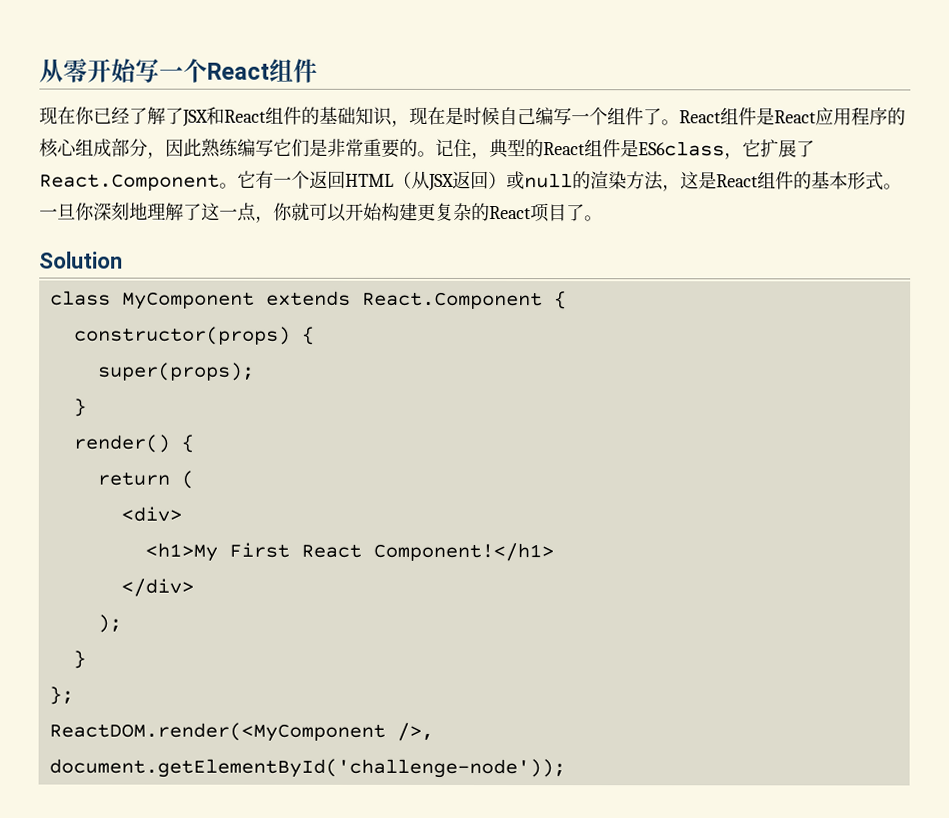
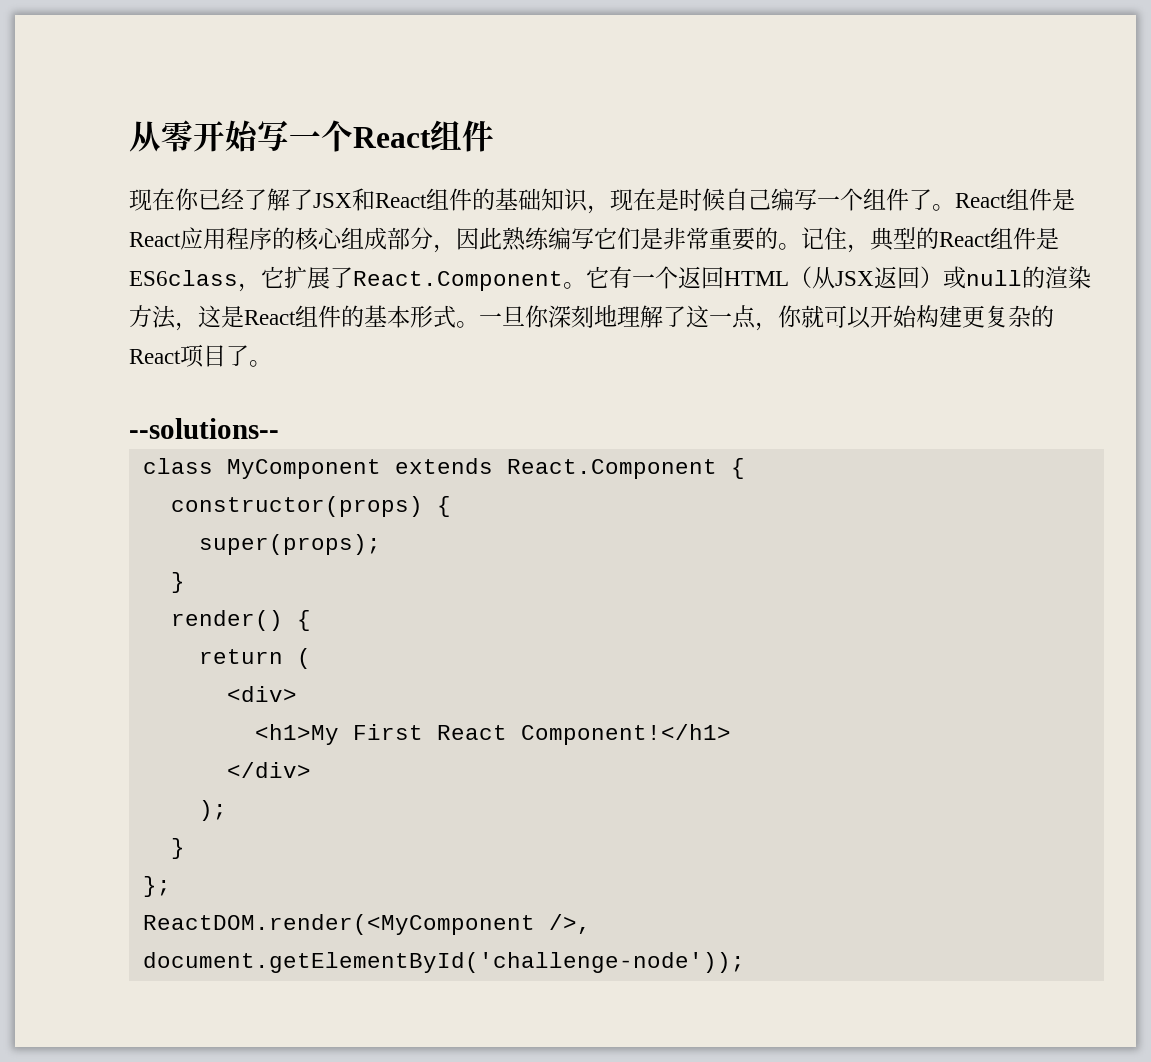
[39,251,123,269] Solution -> [129,418,279,439] --solutions--

